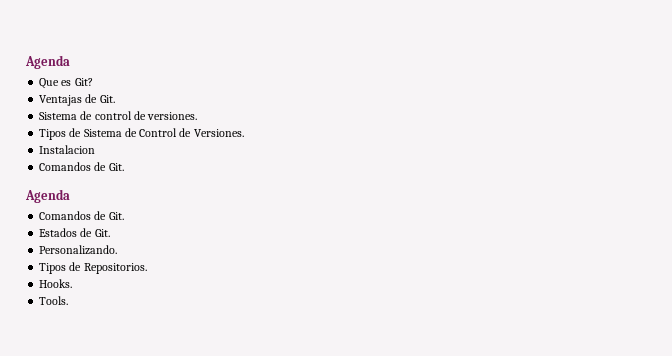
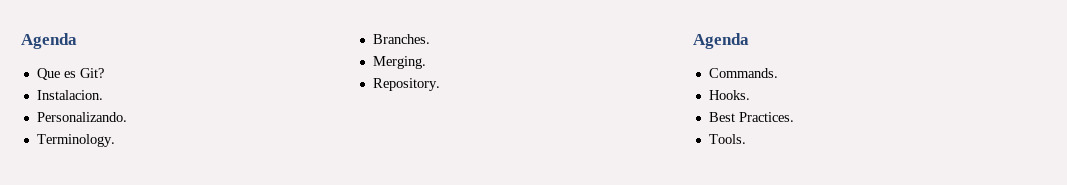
[39,94,115,106] [39,111,198,120] [39,128,244,140] [39,145,96,154] [39,162,124,171] [25,189,70,203] [39,211,124,220] [39,228,110,237] [39,245,118,255] [39,262,147,274] Ventajas de Git. // Sistema de control de versiones. // Tipos de Sistema de Control de Versiones. // Instalacion // Comandos de Git. // Agenda // Comandos de Git. // Estados de Git. // Personalizando. // Tipos de Repositorios. -> [36,90,103,100] [36,112,127,122] [36,134,115,147] [372,34,430,44] [372,56,426,69] [372,78,440,91] [693,33,749,49] [708,68,778,78] Instalacion. // Personalizando. // Terminology. // Branches. // Merging. // Repository. // Agenda // Commands.
(73, 283) none -> [708,112,794,122] // Best Practices.

